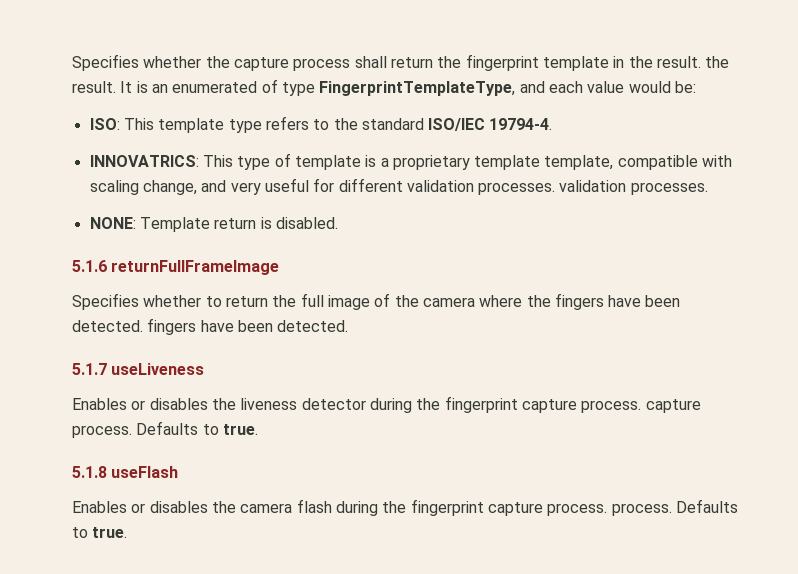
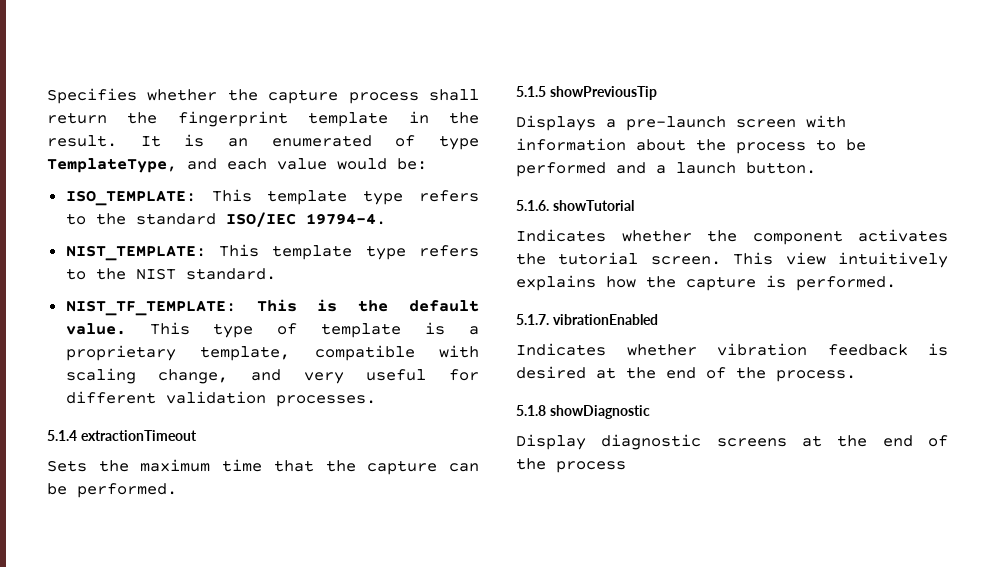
[705,56,730,68] [72,81,116,93] the result. -> (117, 141) none
[319,81,516,96] FingerprintTemplateType, -> [47,158,177,173] TemplateType,
[89,118,120,130] ISO: -> [65,190,196,206] ISO_TEMPLATE:
[89,155,199,167] INNOVATRICS: -> [65,244,479,261] [65,268,276,280] [65,299,479,316] [65,323,126,335] NIST_TEMPLATE: This template type refers to the NIST standard. // NIST_TF_TEMPLATE: This is the default value.
[474,155,541,170] template -> (176, 353) none
[559,180,708,195] [89,217,338,232] [72,260,280,275] [72,293,681,310] [72,318,349,335] [72,363,205,375] [72,396,701,413] [72,421,258,438] [72,466,179,478] [72,499,738,516] [72,527,128,538] validation processes. // NONE: Template return is disabled. // 5.1.6 returnFullFrameImage // Specifies whether to return the full image of the camera where the fingers have been detected. fingers have been detected. // 5.1.7 useLiveness // Enables or disables the liveness detector during the fingerprint capture process. capture process. Defaults to true. // 5.1.8 useFlash // Enables or disables the camera flash during the fingerprint capture process. process. Defaults to true. -> [47,430,197,441] [47,459,480,475] [47,483,177,498] [516,86,657,100] [516,115,846,131] [516,138,866,154] [516,162,816,177] [516,200,634,211] [516,229,948,245] [516,252,948,268] [516,275,896,291] [516,314,658,325] [516,343,948,356] [516,366,856,382] [516,405,650,419] [516,434,948,450] [516,458,626,473] // 5.1.4 extractionTimeout // Sets the maximum time that the capture can be performed. // 5.1.5 showPreviousTip // Displays a pre-launch screen with information about the process to be performed and a launch button. // 5.1.6. showTutorial // Indicates whether the component activates the tutorial screen. This view intuitively explains how the capture is performed. // 5.1.7. vibrationEnabled // Indicates whether vibration feedback is desired at the end of the process. // 5.1.8 showDiagnostic // Display diagnostic screens at the end of the process

